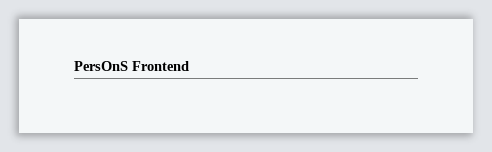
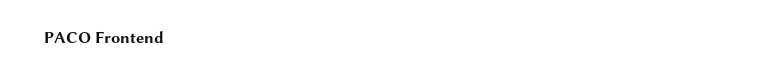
[74,61,128,71] PersOnS -> [44,32,91,43] PACO

